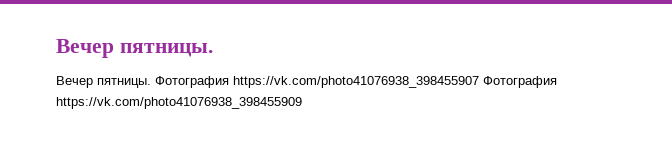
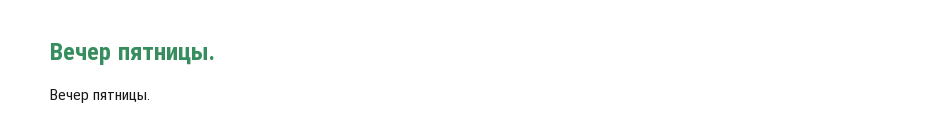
[155,76,557,88] [56,97,302,109] Фотография https://vk.com/photo41076938_398455907 Фотография https://vk.com/photo41076938_398455909 -> (151, 97) none

